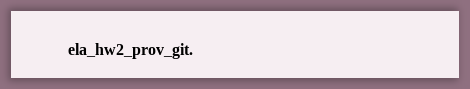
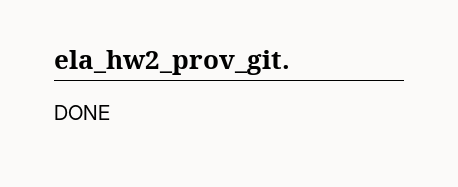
(193, 51) none -> [54,105,110,120] // DONE

